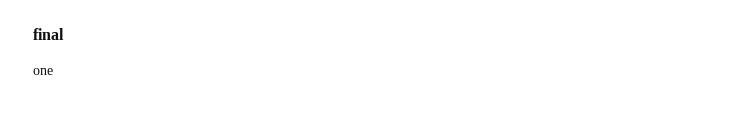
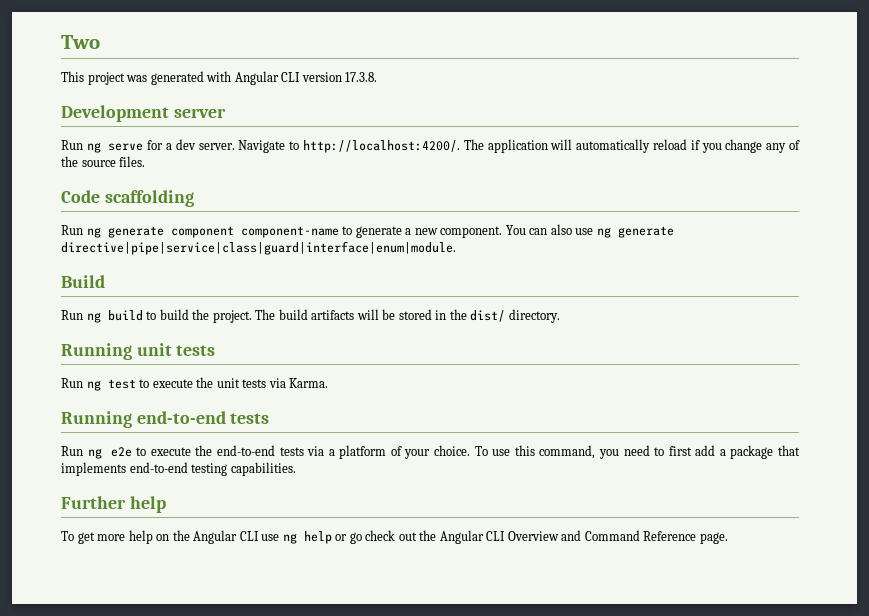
[33,28,64,40] [33,68,53,75] final // one -> [61,35,100,49] [61,71,378,85] [61,105,226,122] [61,139,801,153] [61,156,146,167] [61,190,194,207] [61,224,674,238] [61,241,456,255] [61,275,105,288] [61,309,560,323] [61,343,216,360] [61,377,329,391] [61,411,270,428] [61,445,800,459] [61,462,296,476] [61,496,166,513] [61,530,728,544] Two // This project was generated with Angular CLI version 17.3.8. // Development server // Run ng serve for a dev server. Navigate to http://localhost:4200/. The application will automatically reload if you change any of the source files. // Code scaffolding // Run ng generate component component-name to generate a new component. You can also use ng generate directive|pipe|service|class|guard|interface|enum|module. // Build // Run ng build to build the project. The build artifacts will be stored in the dist/ directory. // Running unit tests // Run ng test to execute the unit tests via Karma. // Running end-to-end tests // Run ng e2e to execute the end-to-end tests via a platform of your choice. To use this command, you need to first add a package that implements end-to-end testing capabilities. // Further help // To get more help on the Angular CLI use ng help or go check out the Angular CLI Overview and Command Reference page.

